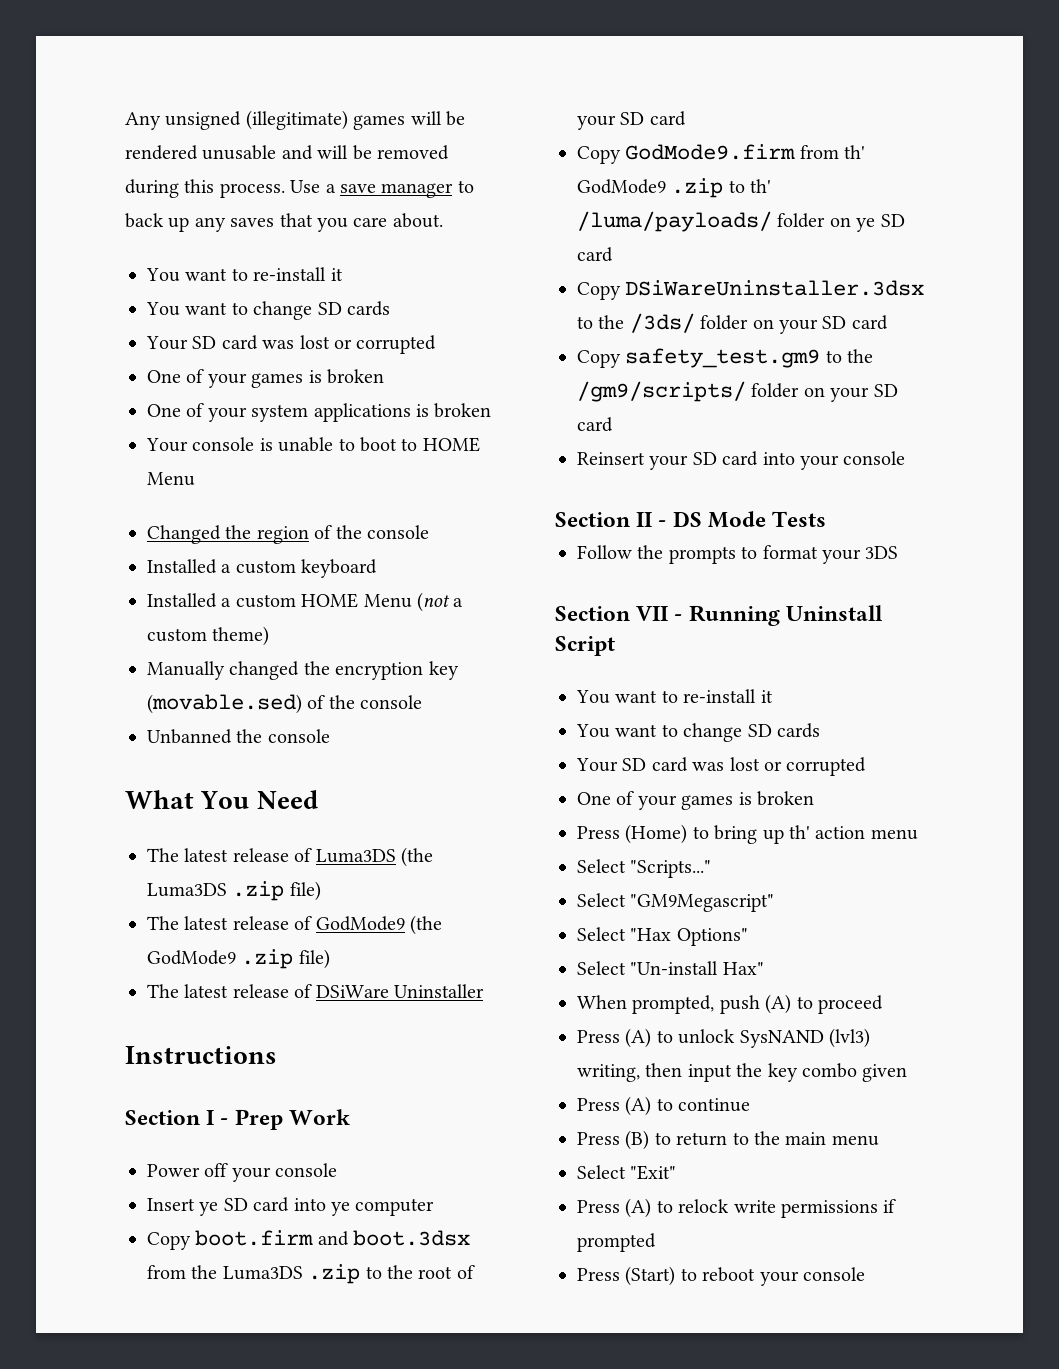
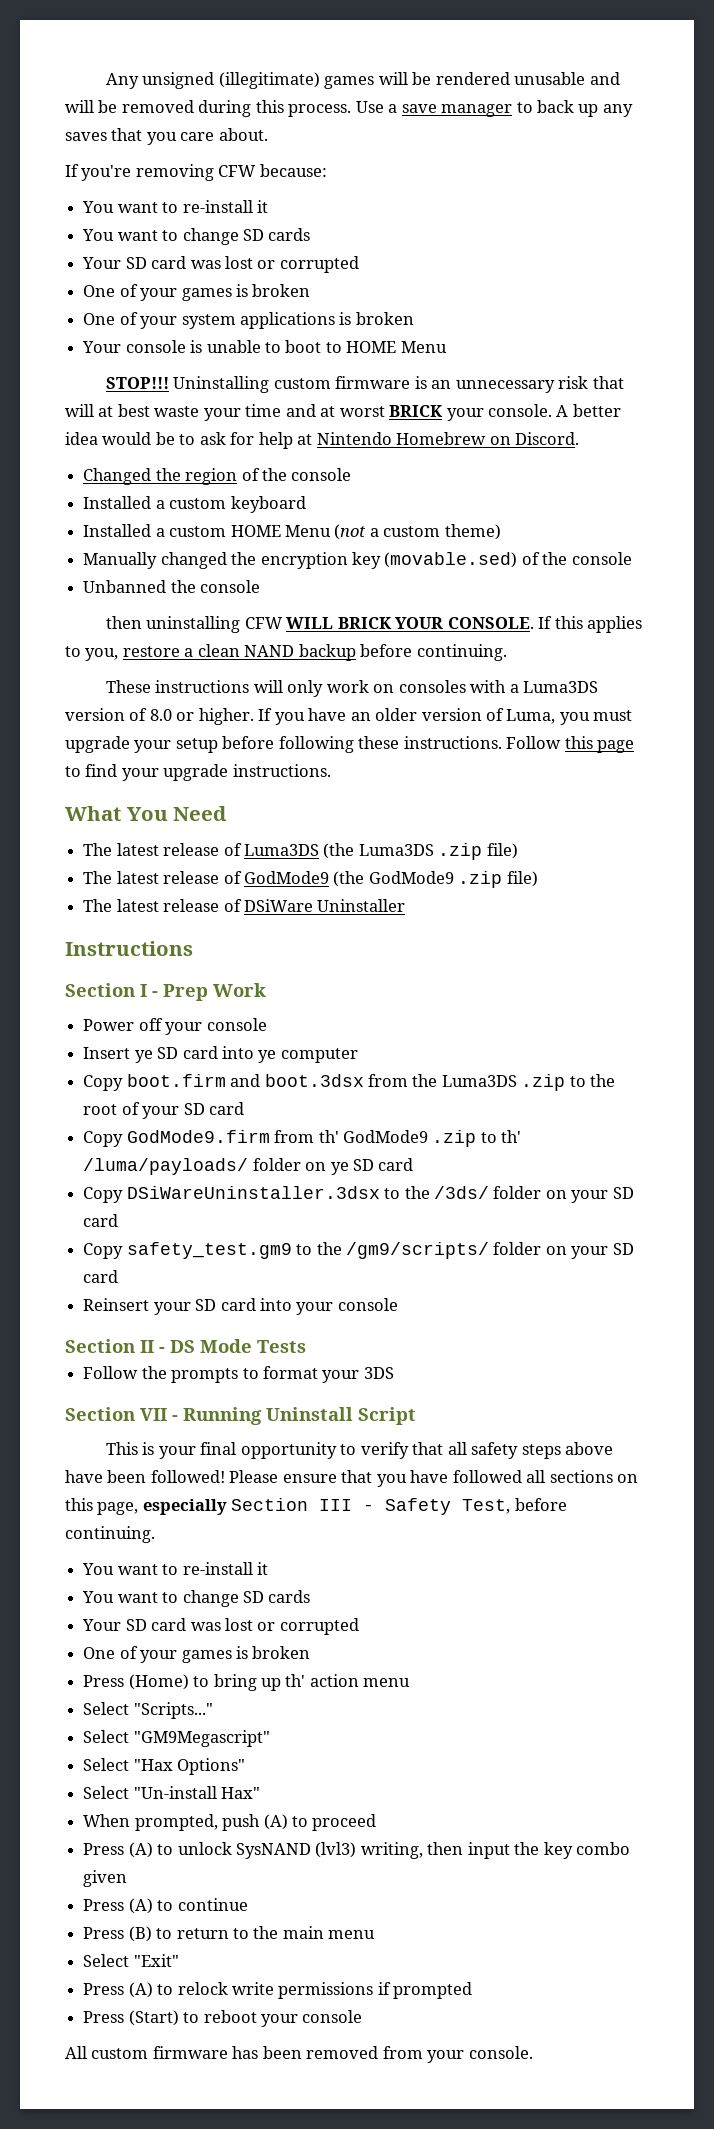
(443, 220) none -> [65,164,327,181] // If you're removing CFW because:
(195, 479) none -> [105,376,624,393] [65,404,621,421] [65,432,580,449] // STOP!!! Uninstalling custom firmware is an unnecessary risk that will at best waste your time and at worst BRICK your console. A better idea would be to ask for help at Nintendo Homebrew on Discord.
(330, 736) none -> [105,616,643,633] [65,644,507,661] [105,680,599,697] [65,708,633,725] [65,736,635,753] [65,764,331,781] // then uninstalling CFW WILL BRICK YOUR CONSOLE. If this applies to you, restore a clean NAND backup before continuing. // These instructions will only work on consoles with a Luma3DS version of 8.0 or higher. If you have an older version of Luma, you must upgrade your setup before following these instructions. Follow this page to find your upgrade instructions.
(615, 646) none -> [105,1442,613,1459] [65,1470,639,1487] [65,1498,567,1515] [65,1526,155,1543] // This is your final opportunity to verify that all safety steps above have been followed! Please ensure that you have followed all sections on this page, especially Section III - Safety Test, before continuing.
(865, 1274) none -> [65,2046,533,2063] // All custom firmware has been removed from your console.

